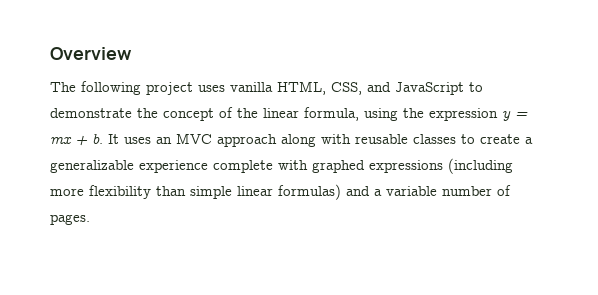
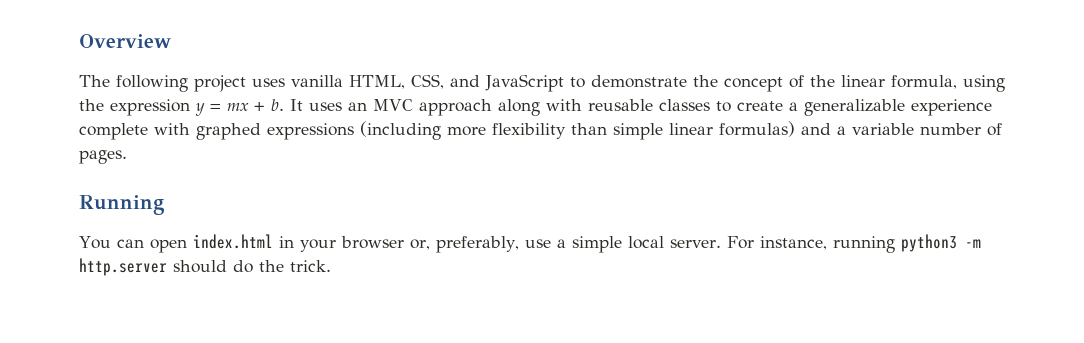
(90, 219) none -> [79,195,165,215] [79,234,981,253] [79,258,331,276] // Running // You can open index.html in your browser or, preferably, use a simple local server. For instance, running python3 -m http.server should do the trick.

